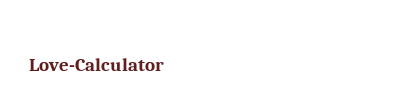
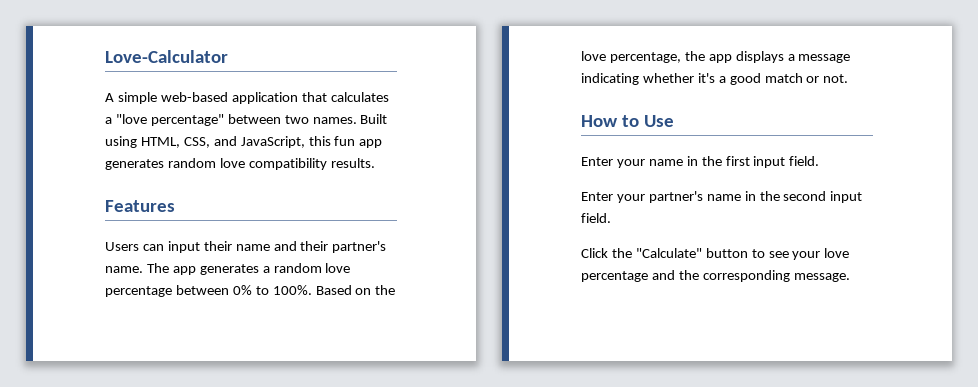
(164, 64) none -> [105,92,389,104] [105,114,388,126] [105,136,383,148] [105,158,375,170] [105,200,175,212] [105,241,387,253] [105,263,351,275] [105,285,396,297] [581,51,851,63] [581,73,849,85] [581,115,674,127] [581,156,820,168] [581,191,863,203] [581,213,611,223] [581,248,850,260] [581,270,850,282] // A simple web-based application that calculates a "love percentage" between two names. Built using HTML, CSS, and JavaScript, this fun app generates random love compatibility results. // Features // Users can input their name and their partner's name. The app generates a random love percentage between 0% to 100%. Based on the love percentage, the app displays a message indicating whether it's a good match or not. // How to Use // Enter your name in the first input field. // Enter your partner's name in the second input field. // Click the "Calculate" button to see your love percentage and the corresponding message.

